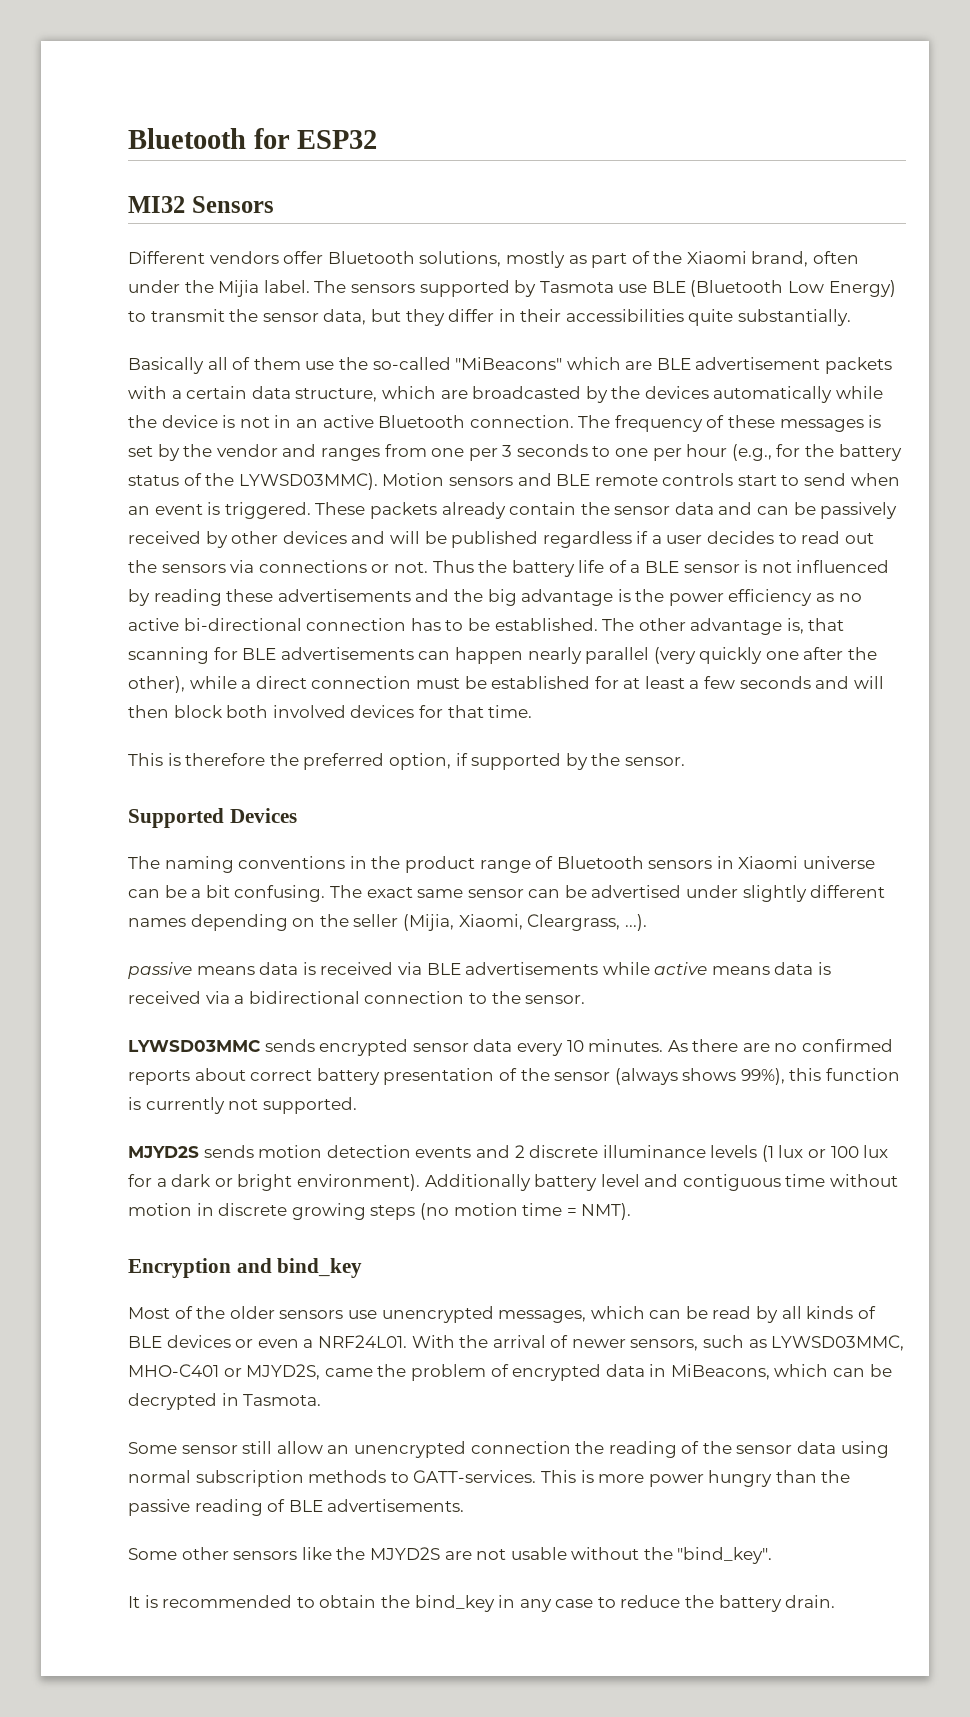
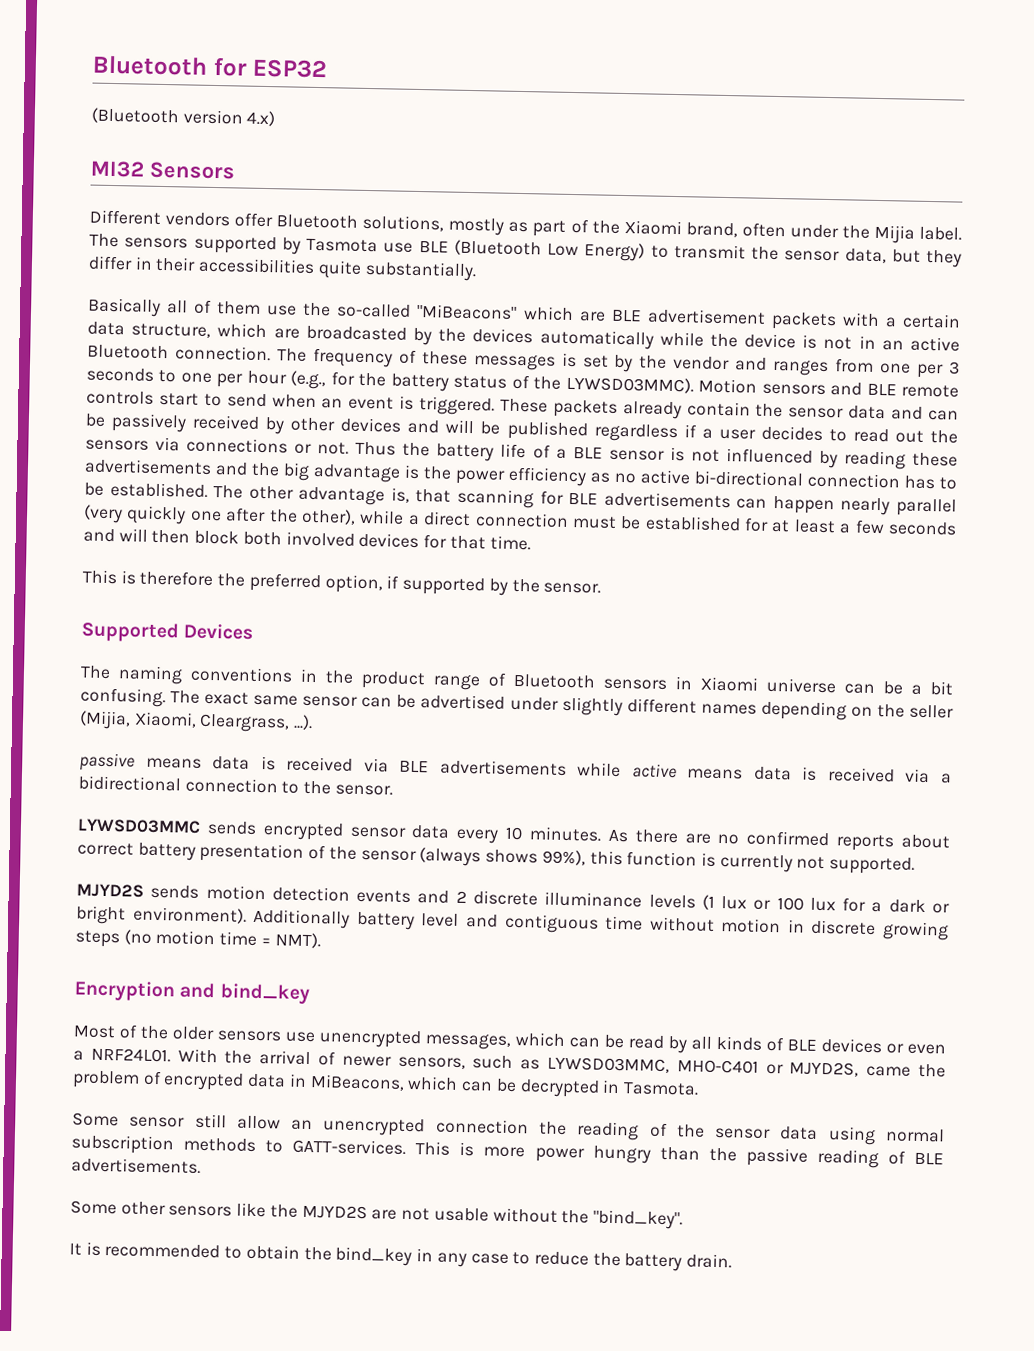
(378, 139) none -> [91,107,276,127] // (Bluetooth version 4.x)

